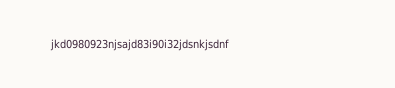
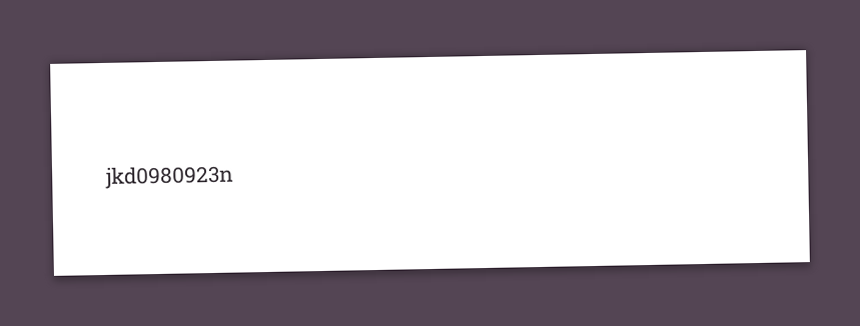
[50,39,229,51] jkd0980923njsajd83i90i32jdsnkjsdnf -> [105,165,234,189] jkd0980923n

